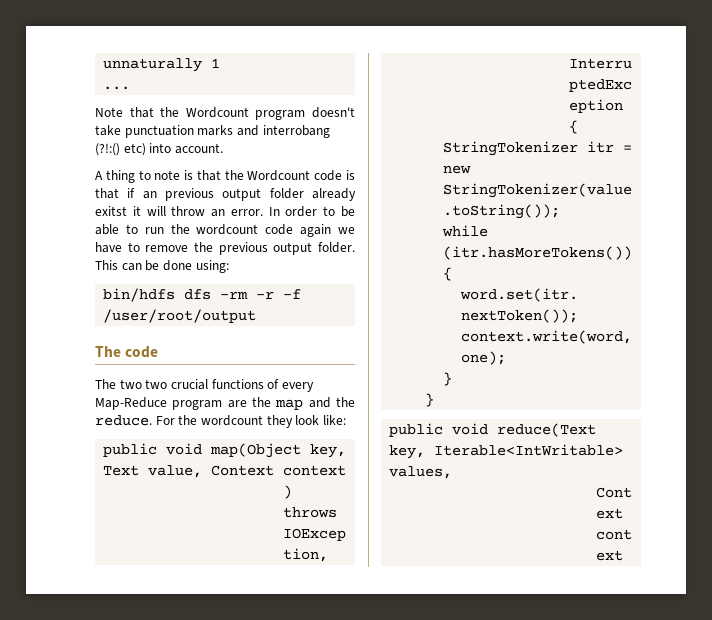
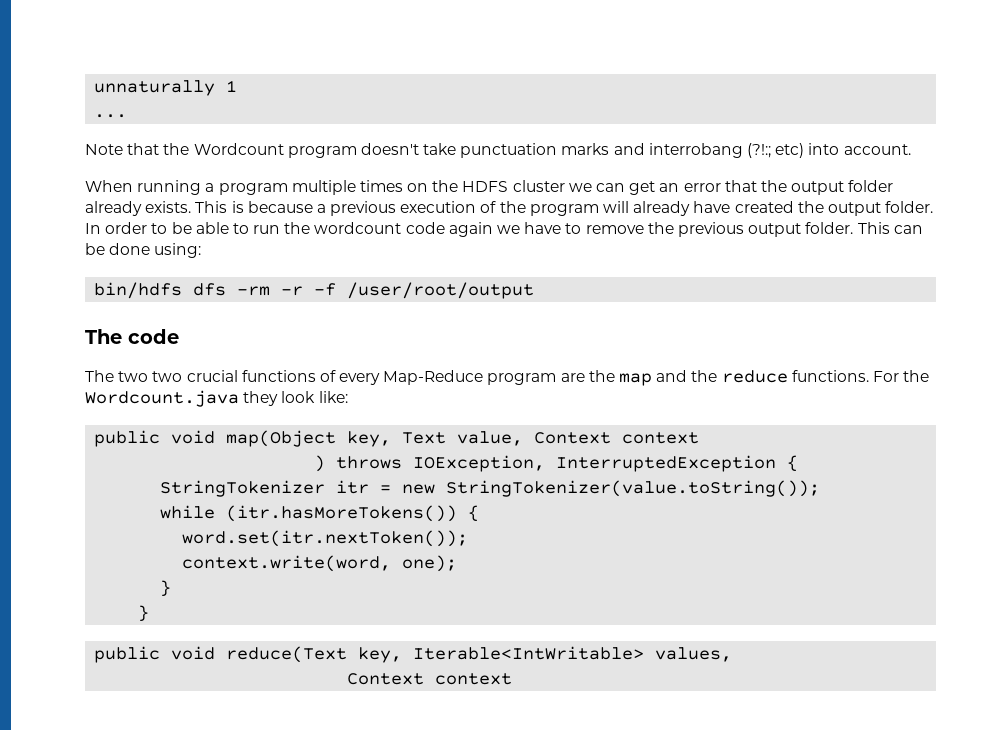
[95,143,120,156] (?!:() -> [747,143,772,158] (?!:;
[95,170,355,183] [95,188,356,201] [95,206,263,217] A thing to note is that the Wordcount code is that if an previous output folder already exitst it will throw an error. -> [85,180,894,195] [85,201,934,216] When running a program multiple times on the HDFS cluster we can get an error that the output folder already exists. This is because a previous execution of the program will already have created the output folder.
[95,415,152,426] reduce. -> [721,370,869,383] reduce functions.
[200,415,263,426] wordcount -> [85,390,239,407] Wordcount.java

